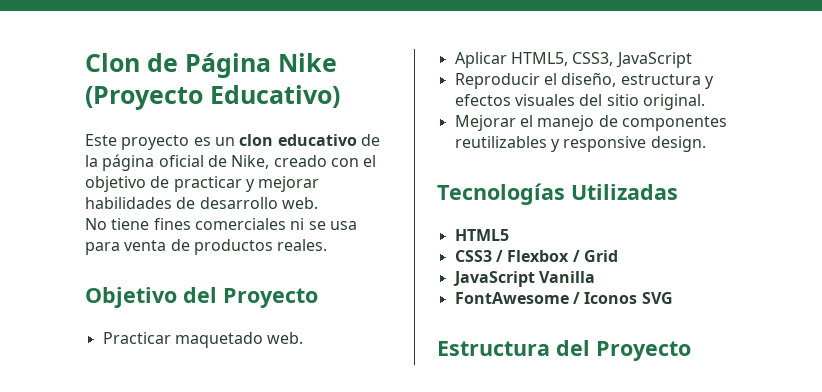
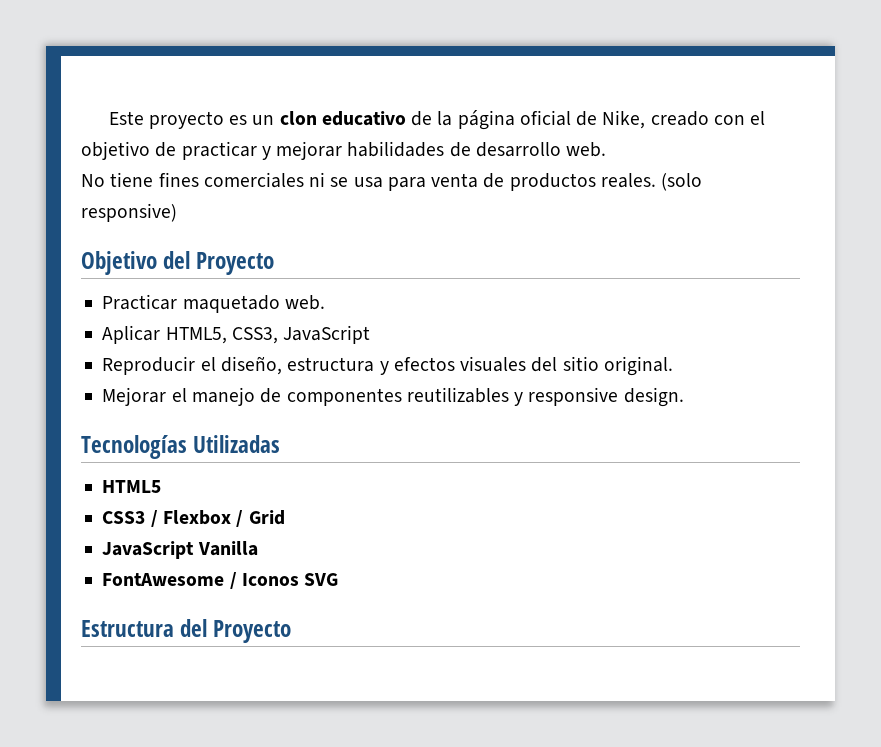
[85,53,337,78] [85,85,340,110] Clon de Página Nike (Proyecto Educativo) // -> (108, 118) none
(328, 245) none -> [661,173,703,191] [81,203,177,222] (solo responsive)

